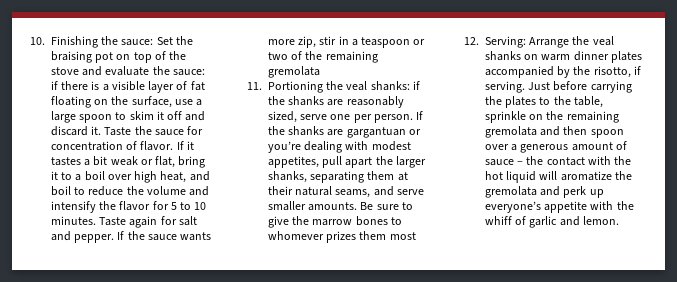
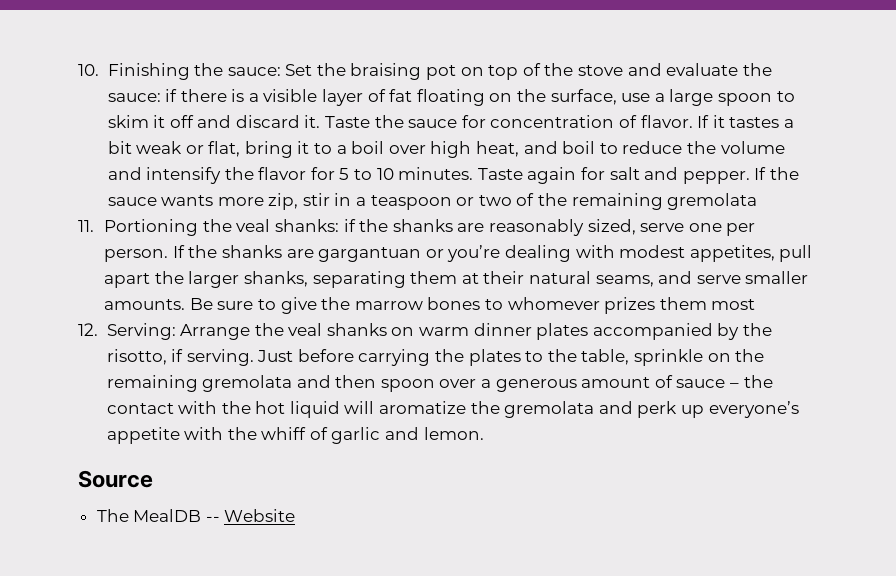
(619, 220) none -> [78,470,153,488] [96,509,296,522] // Source // The MealDB -- Website

